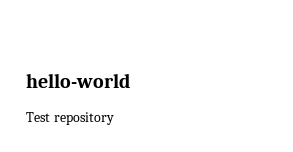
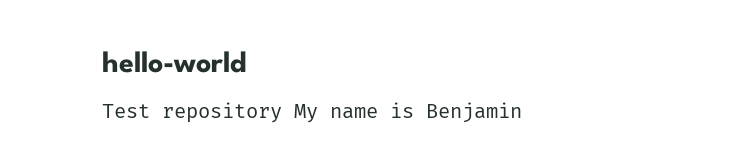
(114, 118) none -> [294,102,522,123] My name is Benjamin

